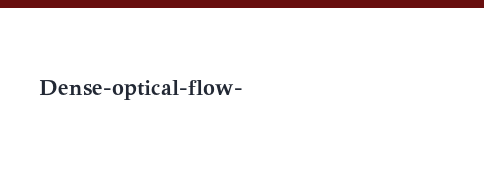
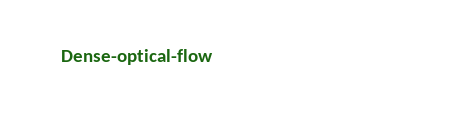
[39,80,243,100] Dense-optical-flow- -> [61,49,213,65] Dense-optical-flow

